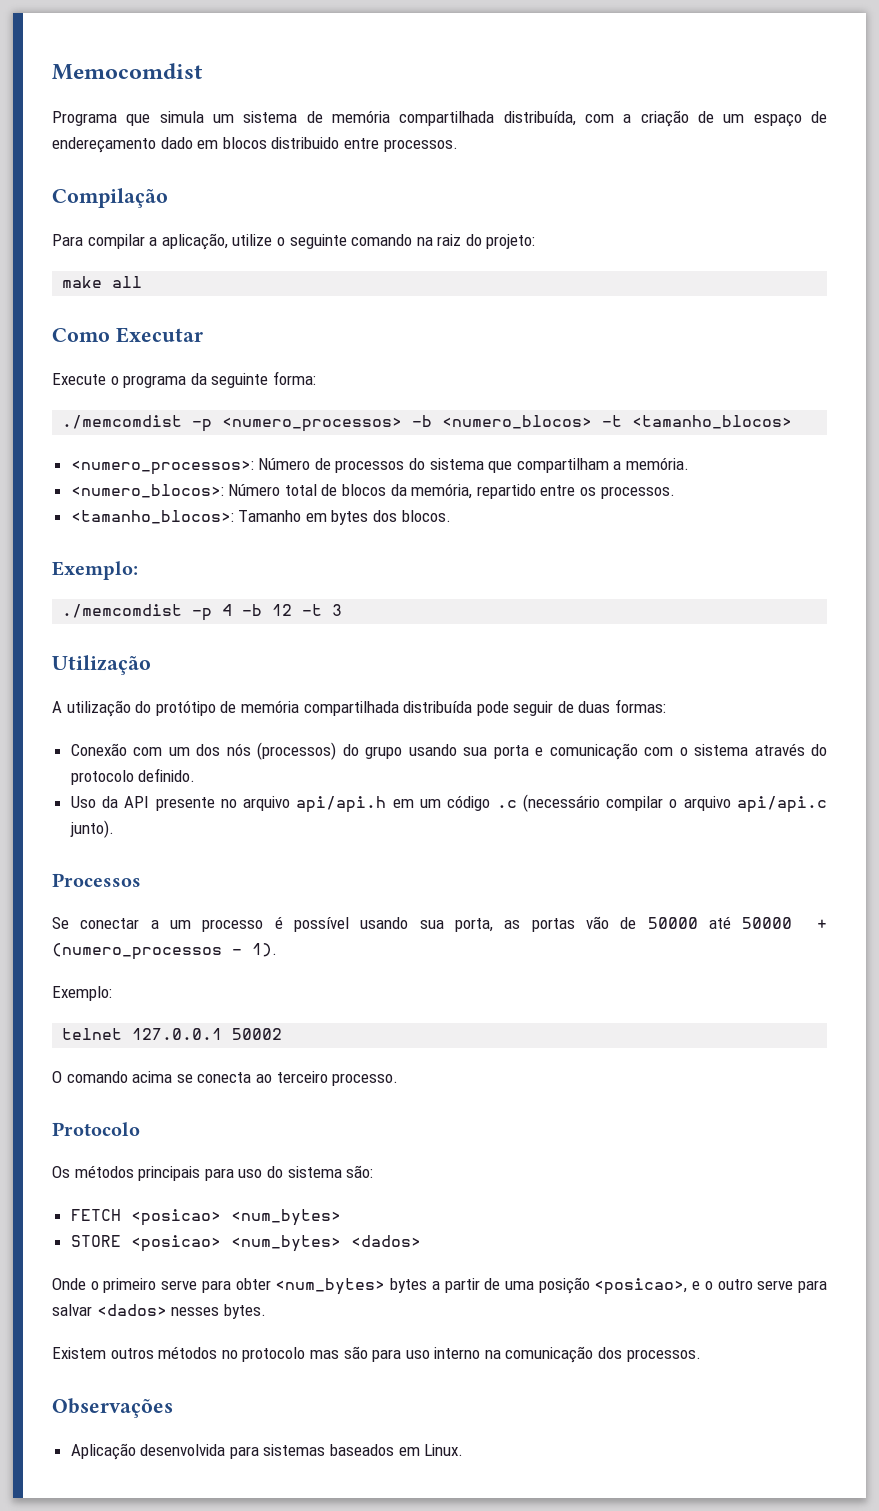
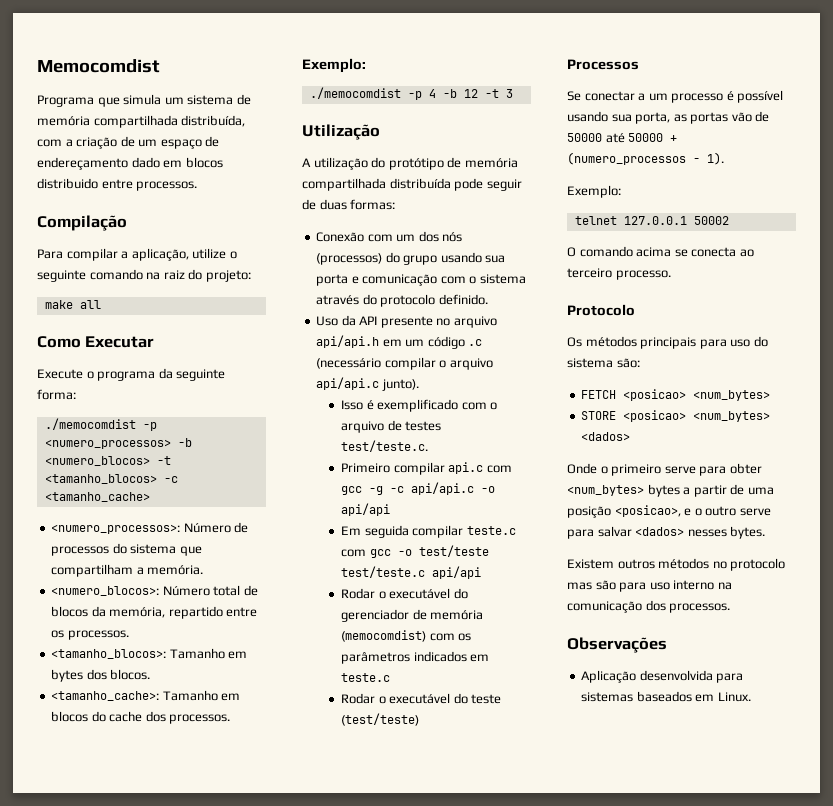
[62,415,183,429] ./memcomdist -> [44,418,136,430] ./memocomdist
(793, 422) none -> [163,476,178,483] [44,492,150,502] -c <tamanho_cache>
[52,561,138,580] [62,604,183,618] // Exemplo: // ./memcomdist -> [51,690,241,701] [51,711,231,724] [302,58,366,73] [309,87,401,99] // <tamanho_cache>: Tamanho em blocos do cache dos processos. // Exemplo: // ./memocomdist
(114, 829) none -> [341,399,498,412] [341,420,442,433] [341,440,429,452] [341,462,512,475] [341,482,496,495] [341,503,391,516] [341,525,516,538] [341,545,489,558] [341,566,482,579] [341,588,468,599] [341,609,484,622] [341,630,472,642] [341,651,490,664] [341,673,391,682] [341,693,502,704] [341,713,420,726] // Isso é exemplificado com o arquivo de testes test/teste.c. // Primeiro compilar api.c com gcc -g -c api/api.c -o api/api // Em seguida compilar teste.c com gcc -o test/teste test/teste.c api/api // Rodar o executável do gerenciador de memória (memocomdist) com os parâmetros indicados em teste.c // Rodar o executável do teste (test/teste)

